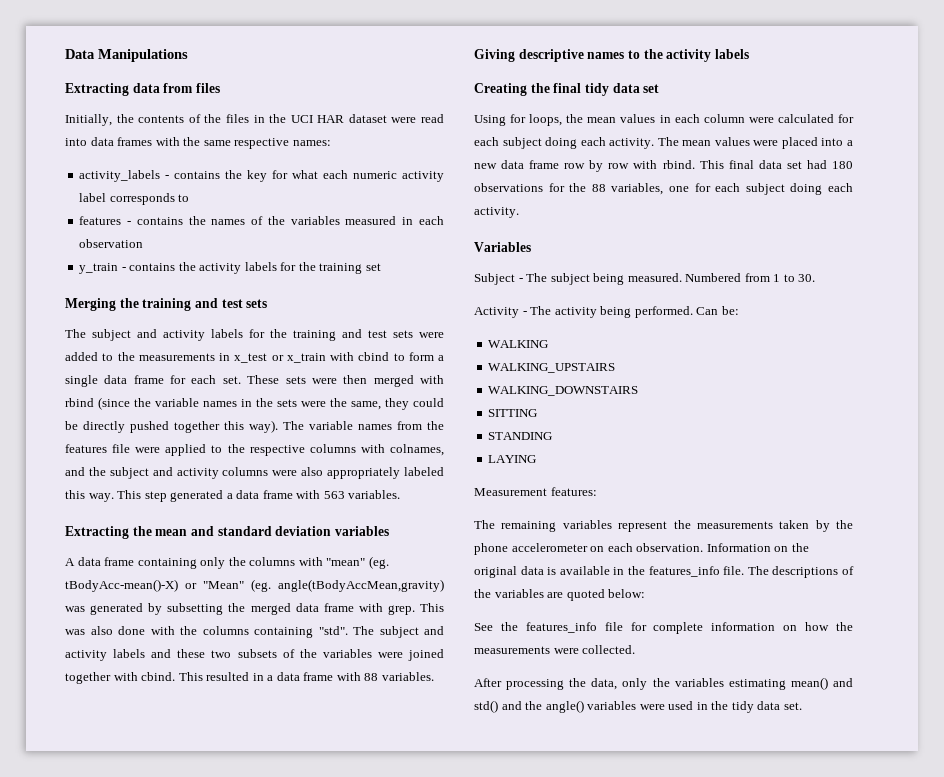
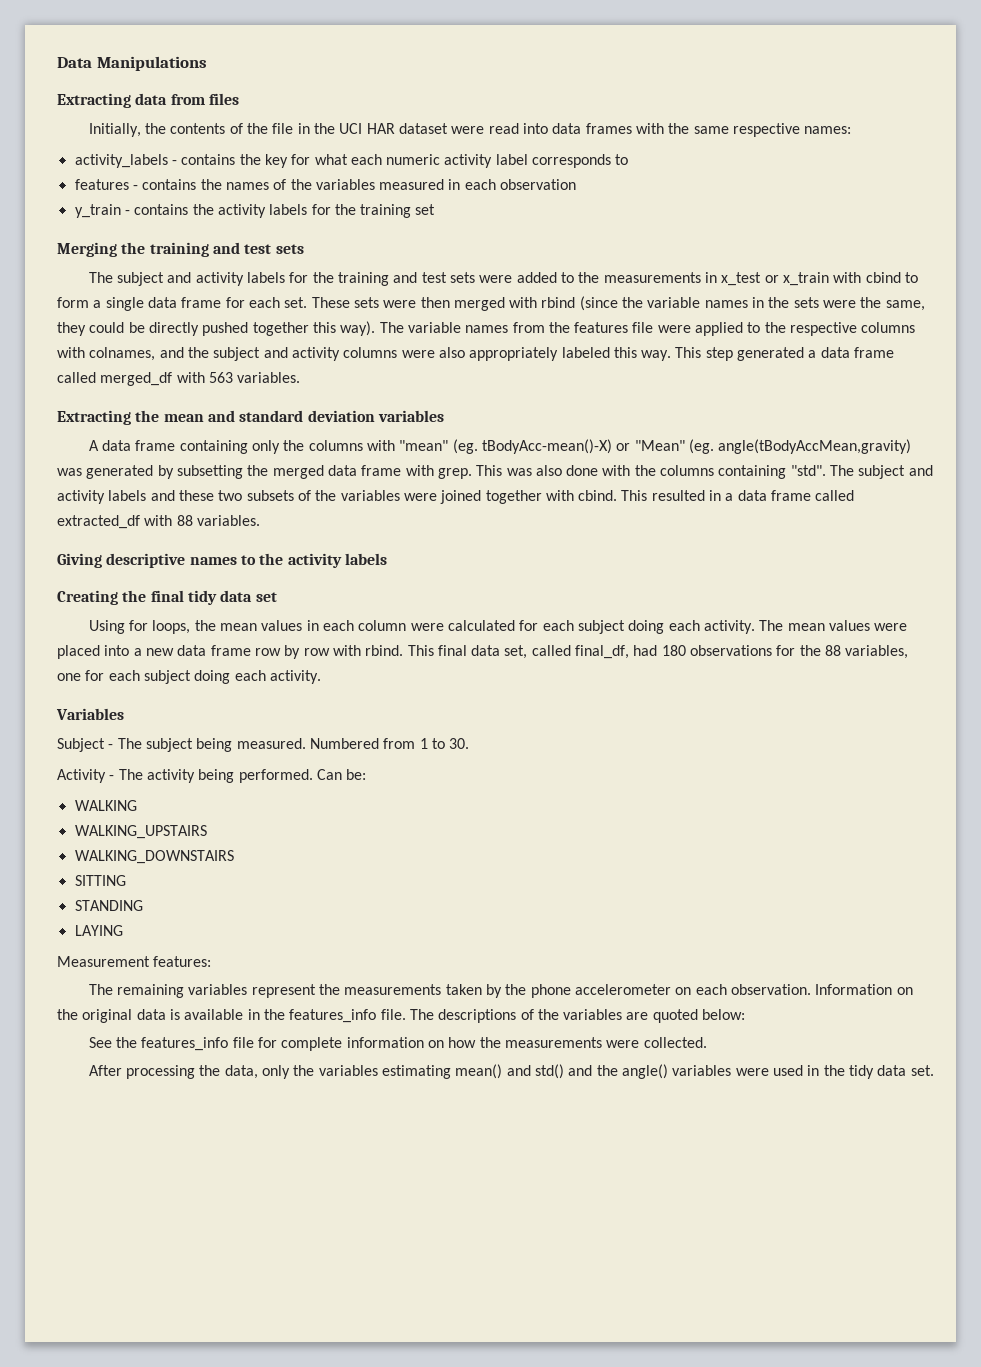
[225,114,249,123] files -> [272,123,294,134] file
(293, 494) none -> [57,372,173,386] called merged_df
(334, 676) none -> [815,490,855,501] [57,515,140,529] called extracted_df
[786,161,802,169] set -> [504,645,630,659] set, called final_df,

